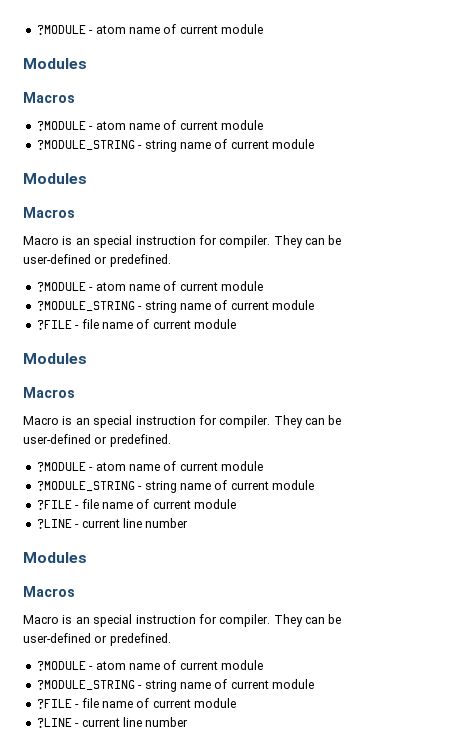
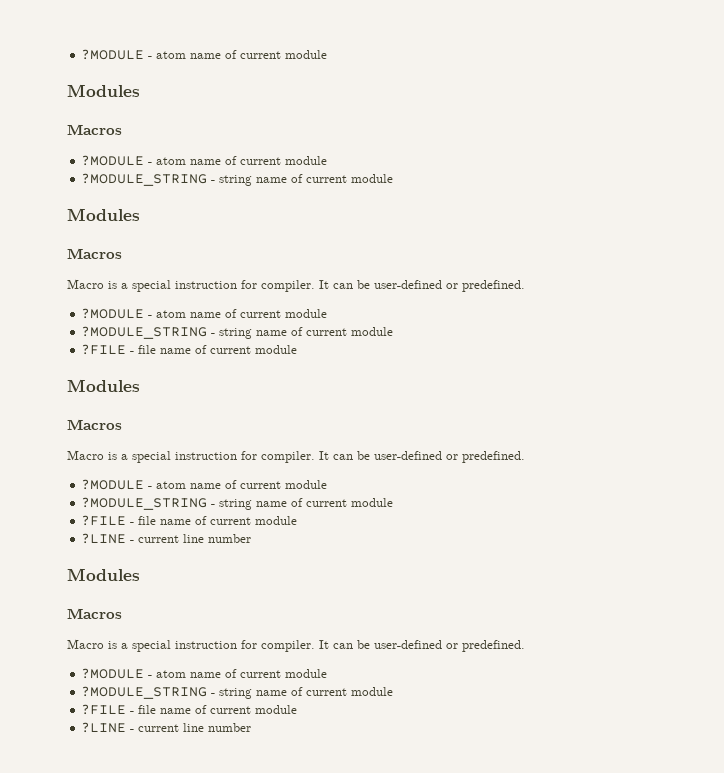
[75,235,303,248] an special instruction for compiler. They -> [121,280,329,292] a special instruction for compiler. It
[75,415,303,428] an special instruction for compiler. They -> [121,451,329,463] a special instruction for compiler. It
[75,614,303,627] an special instruction for compiler. They -> [121,640,329,652] a special instruction for compiler. It

